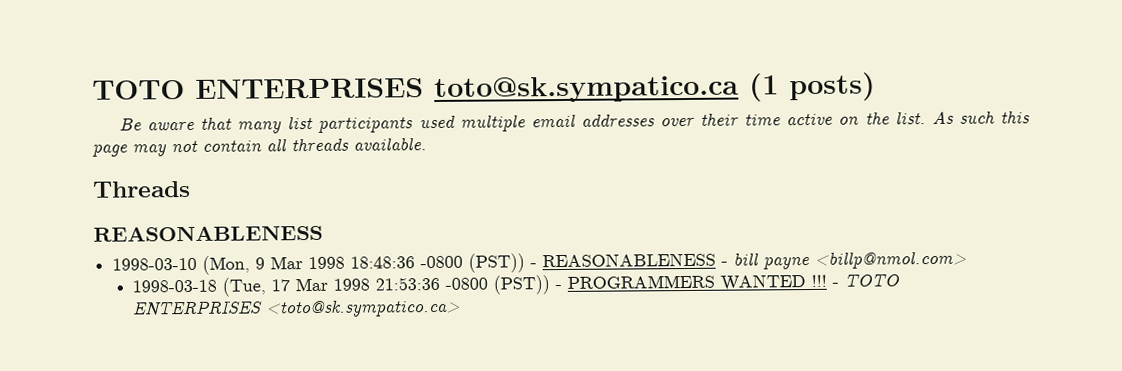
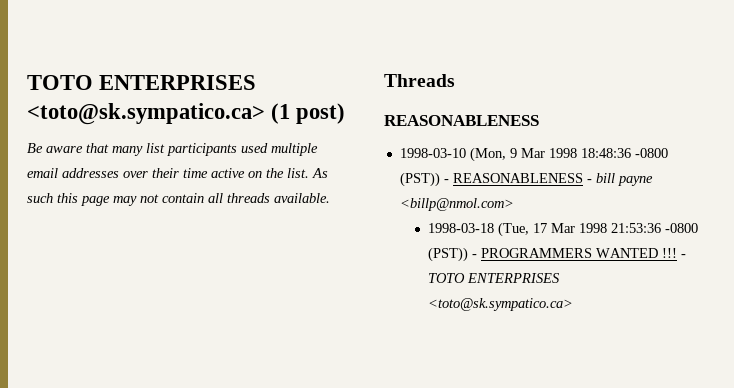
[92,72,876,104] TOTO ENTERPRISES toto@sk.sympatico.ca (1 posts) -> [27,75,257,90] [27,103,346,125] TOTO ENTERPRISES <toto@sk.sympatico.ca> (1 post)

